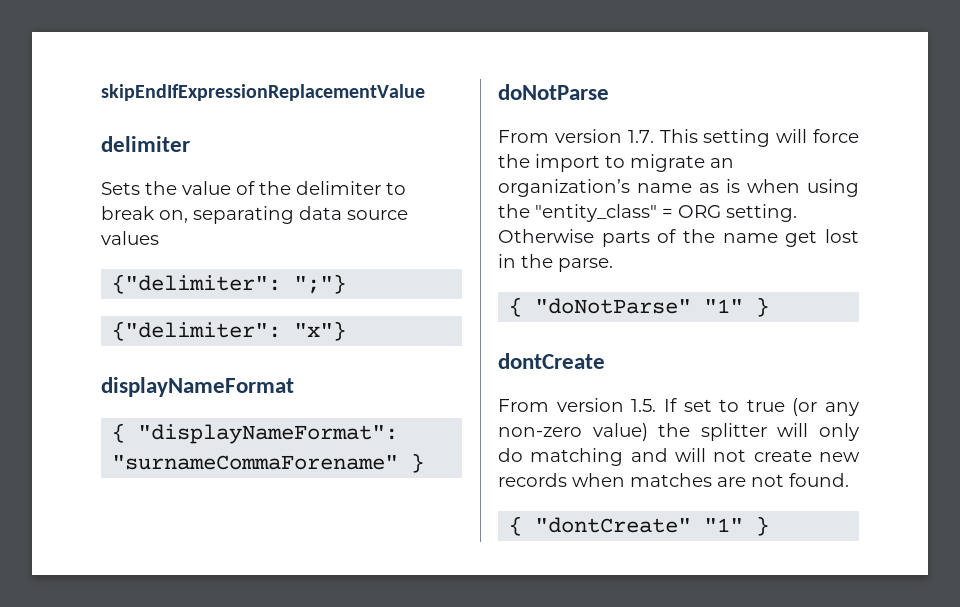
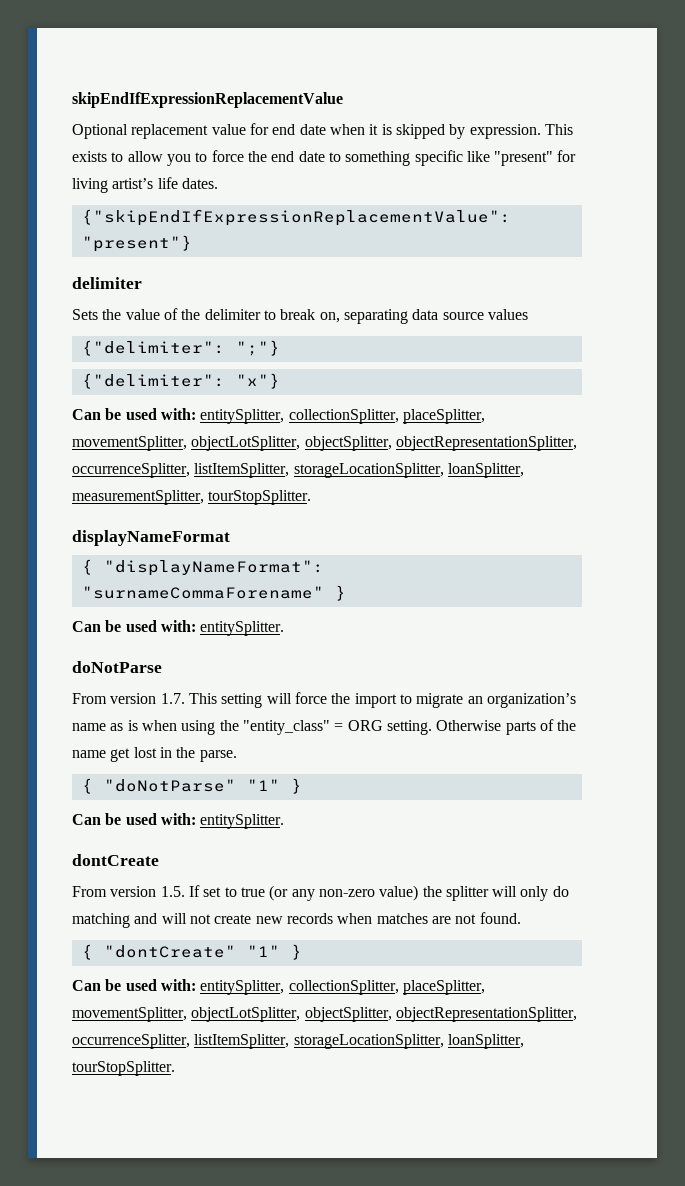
(425, 92) none -> [72,123,573,139] [72,150,577,166] [72,177,218,193] [81,209,511,226] [81,235,192,252] // Optional replacement value for end date when it is skipped by expression. This exists to allow you to force the end date to something specific like "present" for living artist’s life dates. // {"skipEndIfExpressionReplacementValue": "present"}
(347, 331) none -> [72,408,485,424] [72,436,577,451] [72,463,524,478] [72,490,312,505] // Can be used with: entitySplitter, collectionSplitter, placeSplitter, movementSplitter, objectLotSplitter, objectSplitter, objectRepresentationSplitter, occurrenceSplitter, listItemSplitter, storageLocationSplitter, loanSplitter, measurementSplitter, tourStopSplitter.
(425, 463) none -> [72,620,285,636] // Can be used with: entitySplitter.
(770, 307) none -> [72,813,285,829] // Can be used with: entitySplitter.
(770, 526) none -> [72,979,485,995] [72,1007,577,1022] [72,1034,524,1049] [72,1061,175,1076] // Can be used with: entitySplitter, collectionSplitter, placeSplitter, movementSplitter, objectLotSplitter, objectSplitter, objectRepresentationSplitter, occurrenceSplitter, listItemSplitter, storageLocationSplitter, loanSplitter, tourStopSplitter.

